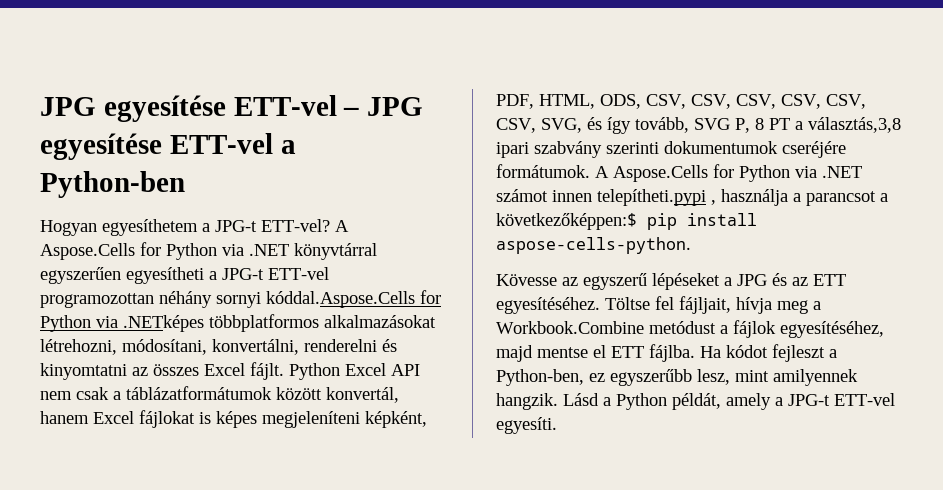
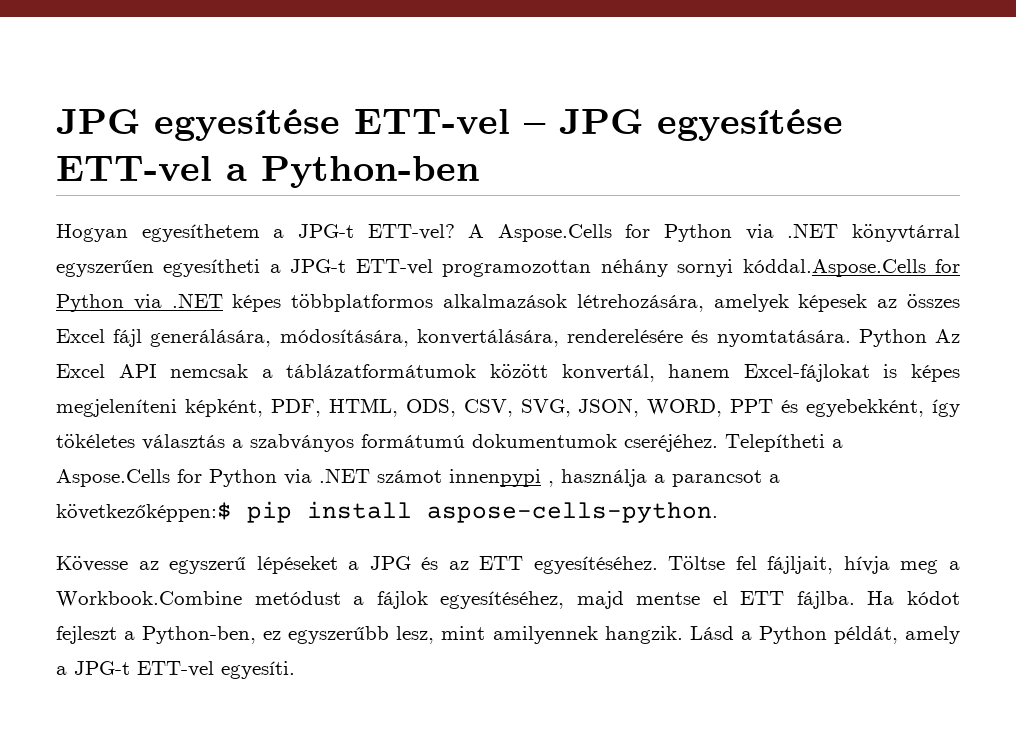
[123,314,436,332] [40,339,397,355] [40,362,420,380] [40,387,109,400] .NETképes többplatformos alkalmazásokat létrehozni, módosítani, konvertálni, renderelni és kinyomtatni az összes Excel fájlt. Python Excel API nem csak -> [171,293,960,312] [56,329,960,347] [56,364,249,378] .NET képes többplatformos alkalmazások létrehozására, amelyek képesek az összes Excel fájl generálására, módosítására, konvertálására, renderelésére és nyomtatására. Python Az Excel API nemcsak
[93,410,195,428] Excel fájlokat -> [743,364,870,382] Excel-fájlokat
[691,94,866,109] [496,117,901,134] [496,141,846,158] [496,164,609,178] CSV, CSV, CSV, CSV, CSV, SVG, és így tovább, SVG P, 8 PT a választás,3,8 ipari szabvány szerinti dokumentumok cseréjére formátumok. A -> [520,398,960,417] [56,434,843,452] SVG, JSON, WORD, PPT és egyebekként, így tökéletes választás a szabványos formátumú dokumentumok cseréjéhez. Telepítheti a
[552,189,706,206] innen telepítheti.pypi -> [449,469,541,487] innenpypi

